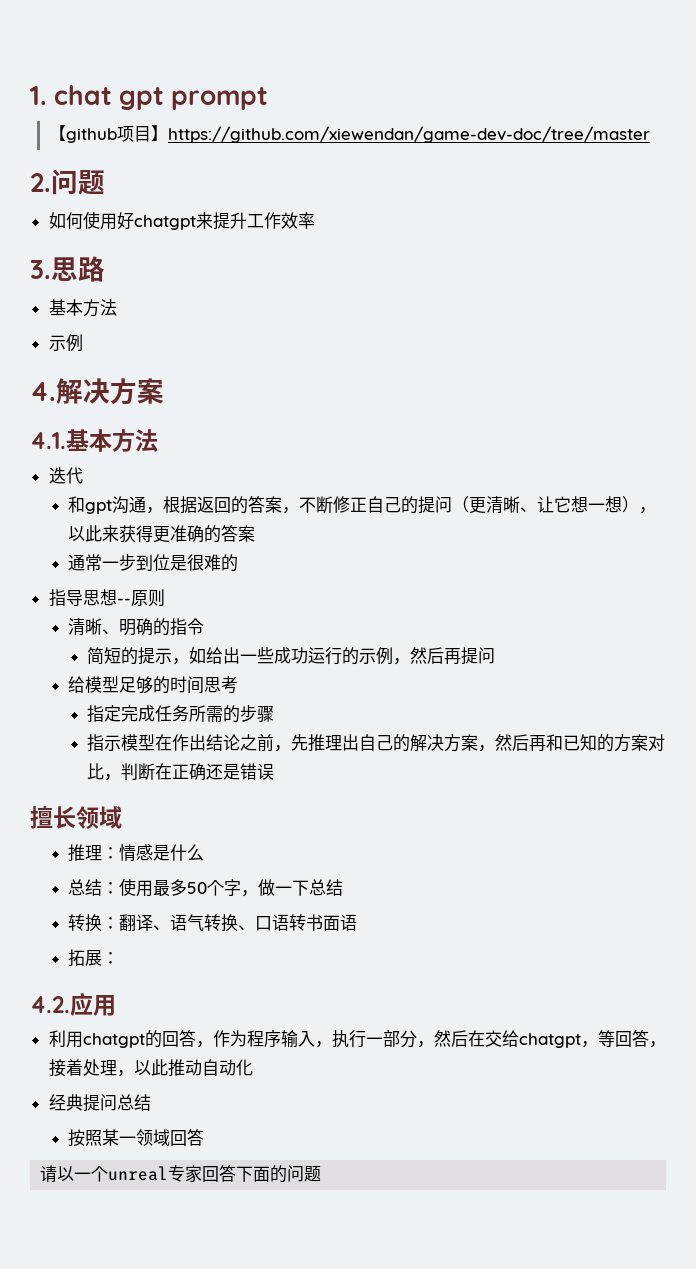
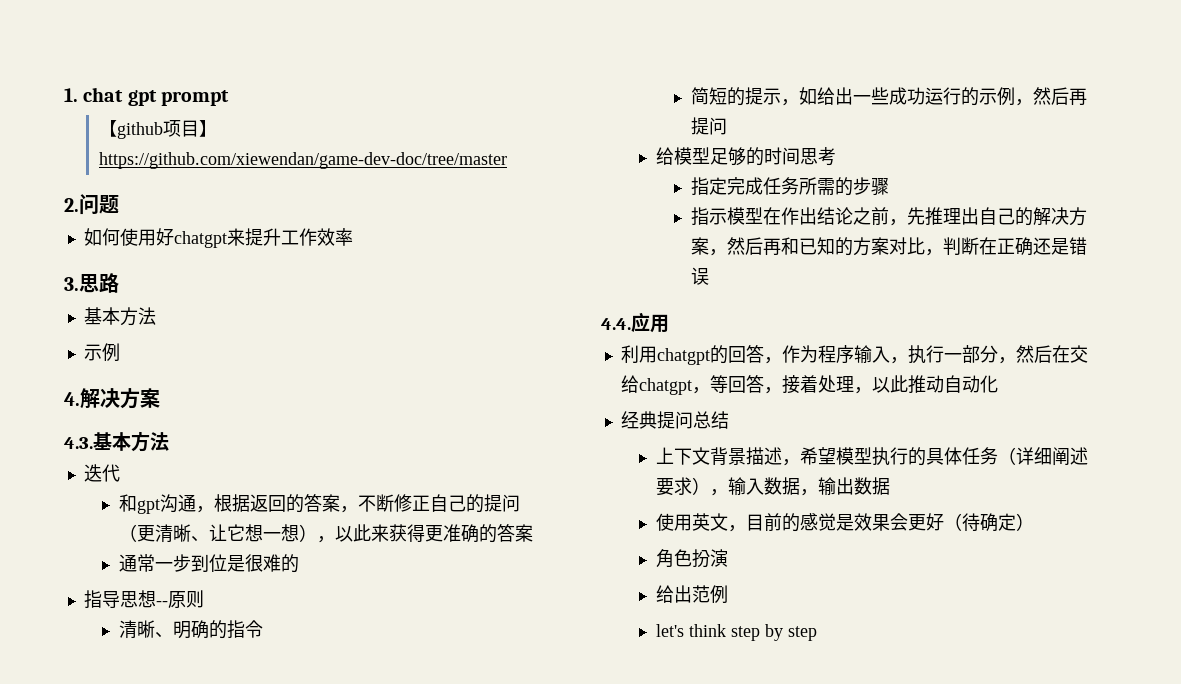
[30,432,66,449] 4.1. -> [64,437,93,449] 4.3.
[30,806,122,829] [67,844,204,862] [67,878,343,897] [67,914,357,932] [67,949,119,966] [30,996,70,1013] 擅长领域 // 推理：情感是什么 // 总结：使用最多50个字，做一下总结 // 转换：翻译、语气转换、口语转书面语 // 拓展： // 4.2. -> [601,318,631,330] 4.4.
[67,1128,204,1147] [40,1164,322,1183] 按照某一领域回答 // 请以一个unreal专家回答下面的问题 -> [655,447,1088,466] [655,477,890,496] [655,513,1034,532] [655,549,728,568] [655,585,728,604] [655,624,817,641] 上下文背景描述，希望模型执行的具体任务（详细阐述要求），输入数据，输出数据 // 使用英文，目前的感觉是效果会更好（待确定） // 角色扮演 // 给出范例 // let's think step by step

